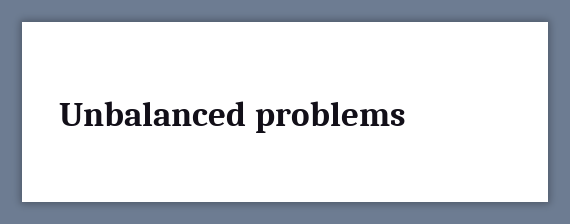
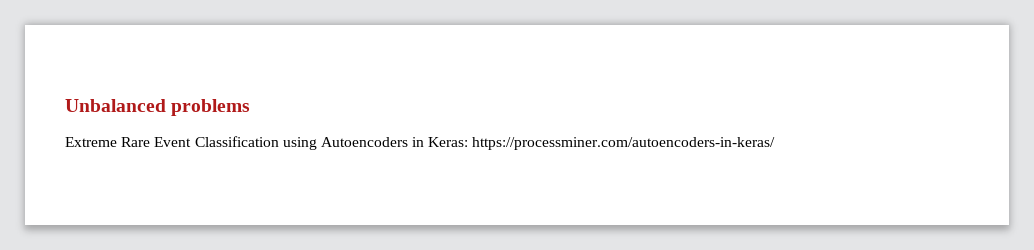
(407, 117) none -> [65,136,776,150] // Extreme Rare Event Classification using Autoencoders in Keras: https://processminer.com/autoencoders-in-keras/

